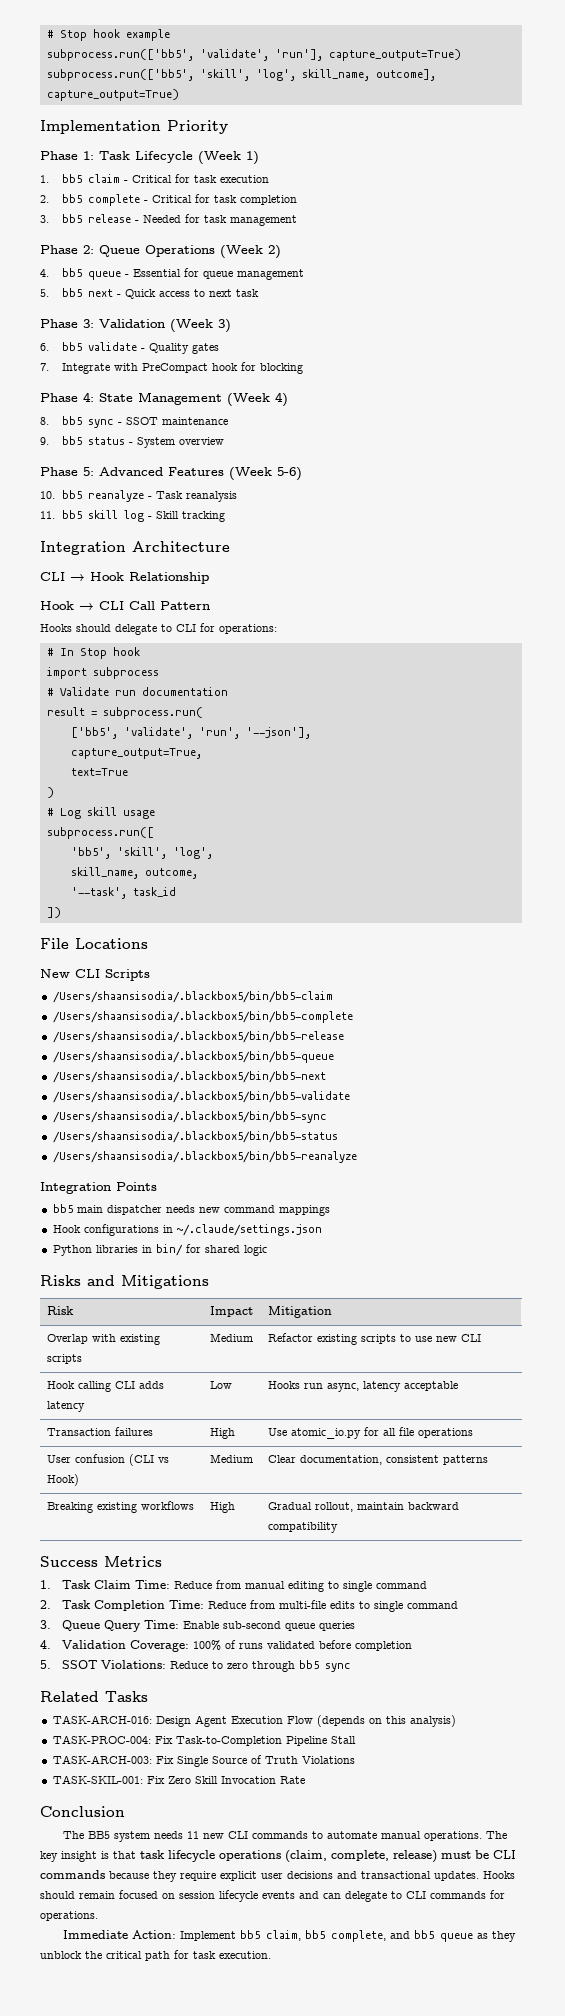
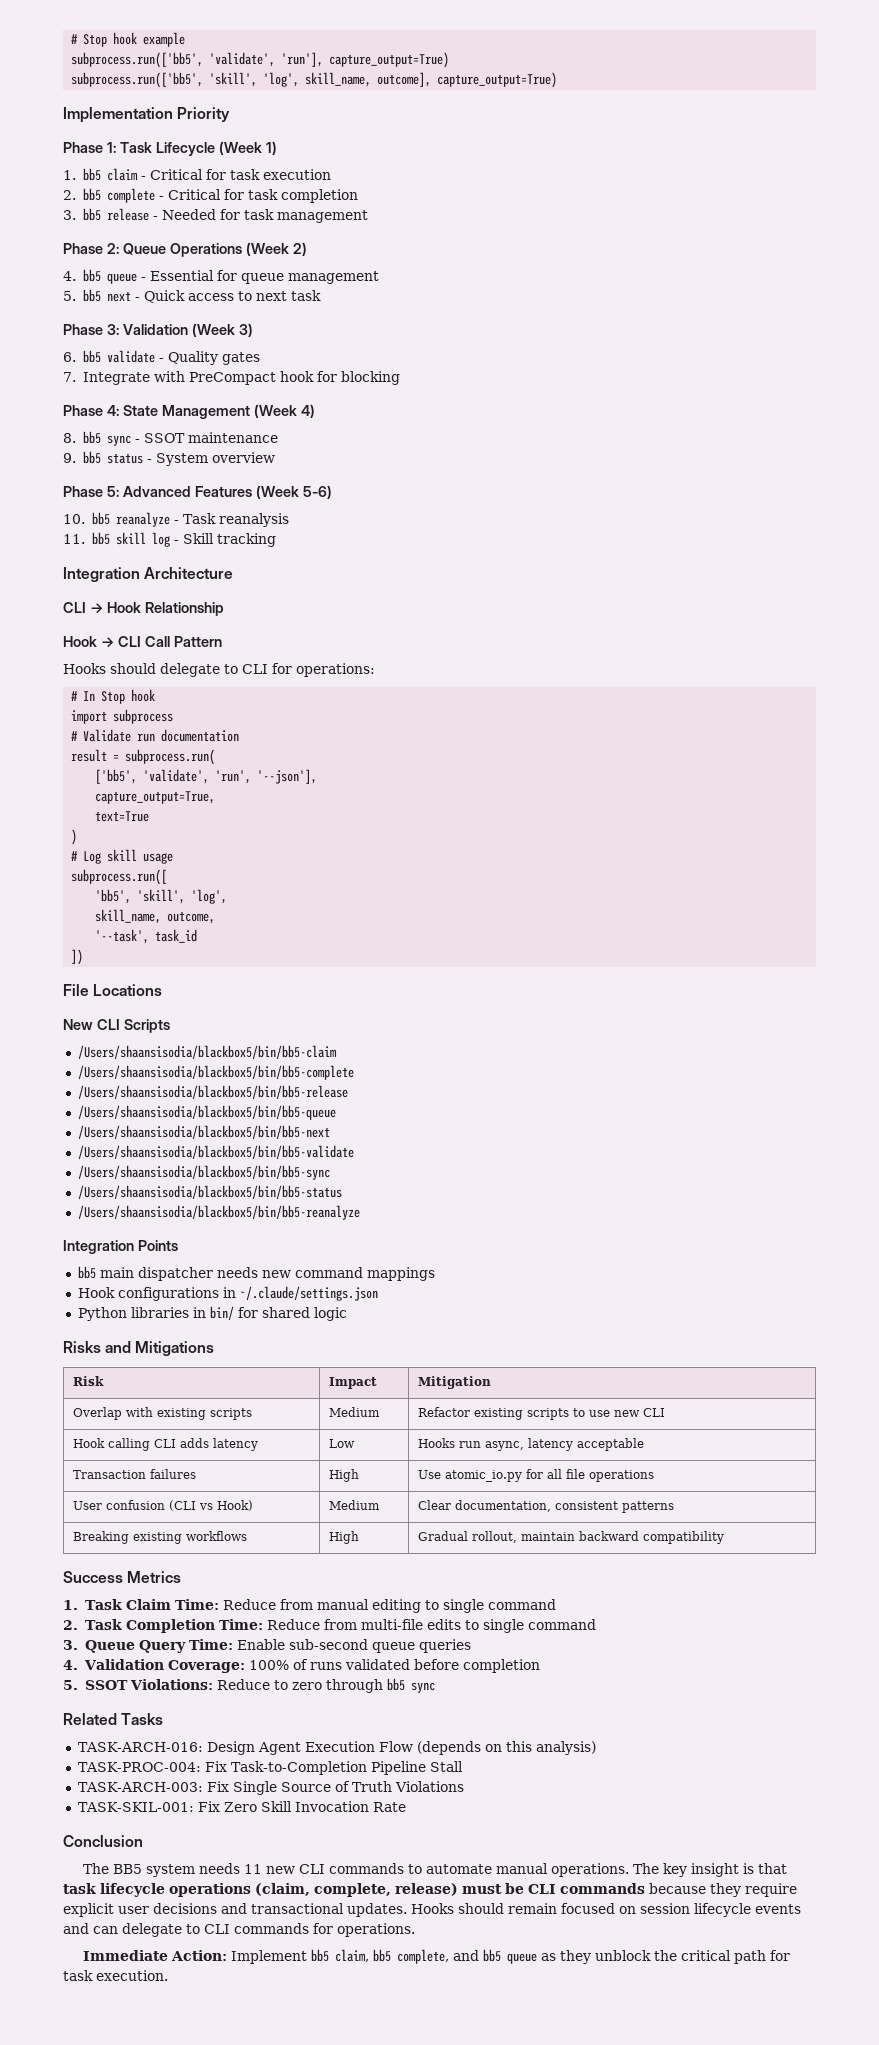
[52,991,333,1003] [52,1011,353,1023] [52,1031,344,1043] [52,1051,334,1063] [52,1071,326,1083] [52,1091,350,1103] [52,1111,327,1123] [52,1131,338,1143] [52,1151,357,1163] /Users/shaansisodia/.blackbox5/bin/bb5-claim // /Users/shaansisodia/.blackbox5/bin/bb5-complete // /Users/shaansisodia/.blackbox5/bin/bb5-release // /Users/shaansisodia/.blackbox5/bin/bb5-queue // /Users/shaansisodia/.blackbox5/bin/bb5-next // /Users/shaansisodia/.blackbox5/bin/bb5-validate // /Users/shaansisodia/.blackbox5/bin/bb5-sync // /Users/shaansisodia/.blackbox5/bin/bb5-status // /Users/shaansisodia/.blackbox5/bin/bb5-reanalyze -> [77,1045,337,1059] [77,1065,354,1080] [77,1085,348,1099] [77,1105,336,1120] [77,1125,330,1139] [77,1145,354,1159] [77,1165,330,1180] [77,1185,342,1199] [77,1205,360,1220] /Users/shaansisodia/blackbox5/bin/bb5-claim // /Users/shaansisodia/blackbox5/bin/bb5-complete // /Users/shaansisodia/blackbox5/bin/bb5-release // /Users/shaansisodia/blackbox5/bin/bb5-queue // /Users/shaansisodia/blackbox5/bin/bb5-next // /Users/shaansisodia/blackbox5/bin/bb5-validate // /Users/shaansisodia/blackbox5/bin/bb5-sync // /Users/shaansisodia/blackbox5/bin/bb5-status // /Users/shaansisodia/blackbox5/bin/bb5-reanalyze

